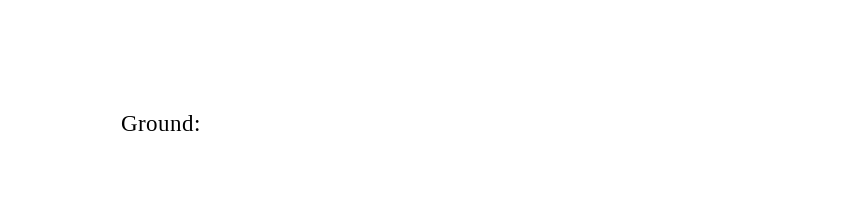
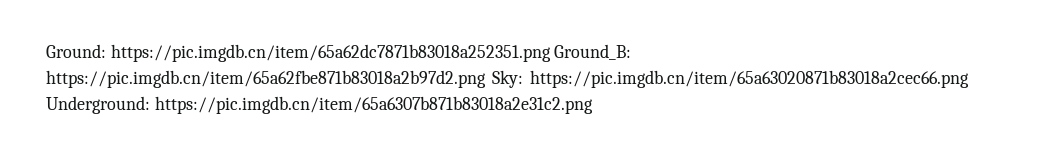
(200, 123) none -> [110,44,632,62] [46,70,969,88] [46,96,593,114] https://pic.imgdb.cn/item/65a62dc7871b83018a252351.png Ground_B: https://pic.imgdb.cn/item/65a62fbe871b83018a2b97d2.png Sky: https://pic.imgdb.cn/item/65a63020871b83018a2cec66.png Underground: https://pic.imgdb.cn/item/65a6307b871b83018a2e31c2.png

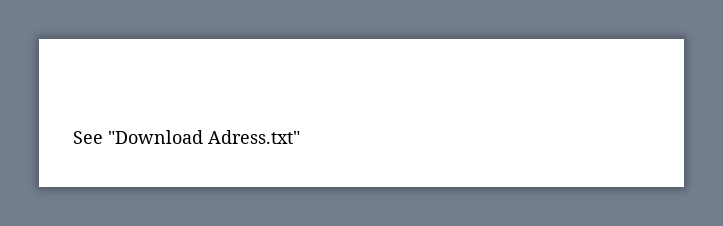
[46,44,632,62] [46,70,969,88] [46,96,593,114] Ground: https://pic.imgdb.cn/item/65a62dc7871b83018a252351.png Ground_B: https://pic.imgdb.cn/item/65a62fbe871b83018a2b97d2.png Sky: https://pic.imgdb.cn/item/65a63020871b83018a2cec66.png Underground: https://pic.imgdb.cn/item/65a6307b871b83018a2e31c2.png -> [73,130,300,144] See "Download Adress.txt"

